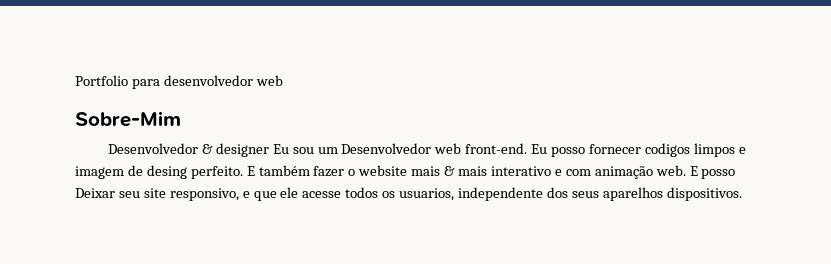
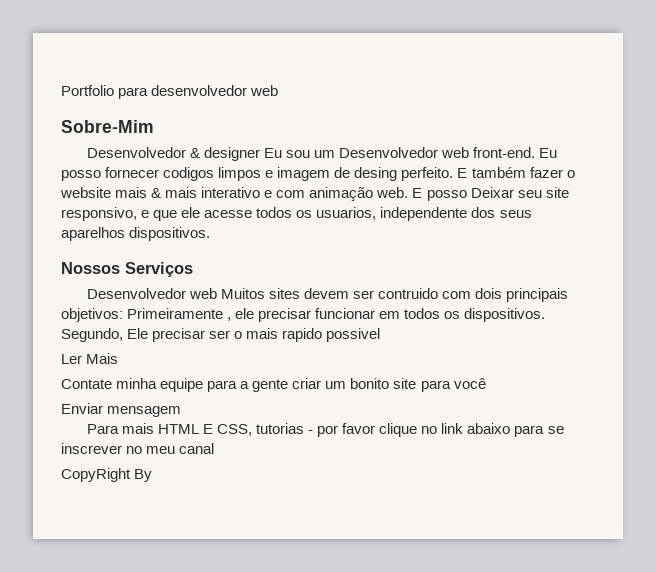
(742, 194) none -> [61,262,193,277] [86,288,569,302] [61,308,546,322] [61,328,381,342] [61,353,119,364] [61,378,486,392] [61,403,182,417] [86,423,564,437] [61,443,215,454] [61,468,153,482] // Nossos Serviços // Desenvolvedor web Muitos sites devem ser contruido com dois principais objetivos: Primeiramente , ele precisar funcionar em todos os dispositivos. Segundo, Ele precisar ser o mais rapido possivel // Ler Mais // Contate minha equipe para a gente criar um bonito site para você // Enviar mensagem // Para mais HTML E CSS, tutorias - por favor clique no link abaixo para se inscrever no meu canal // CopyRight By

